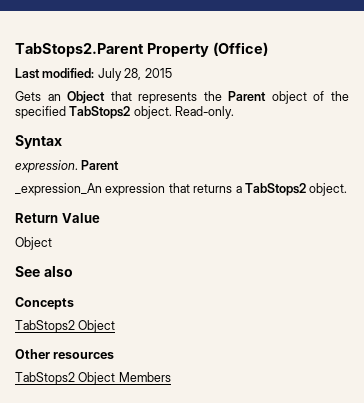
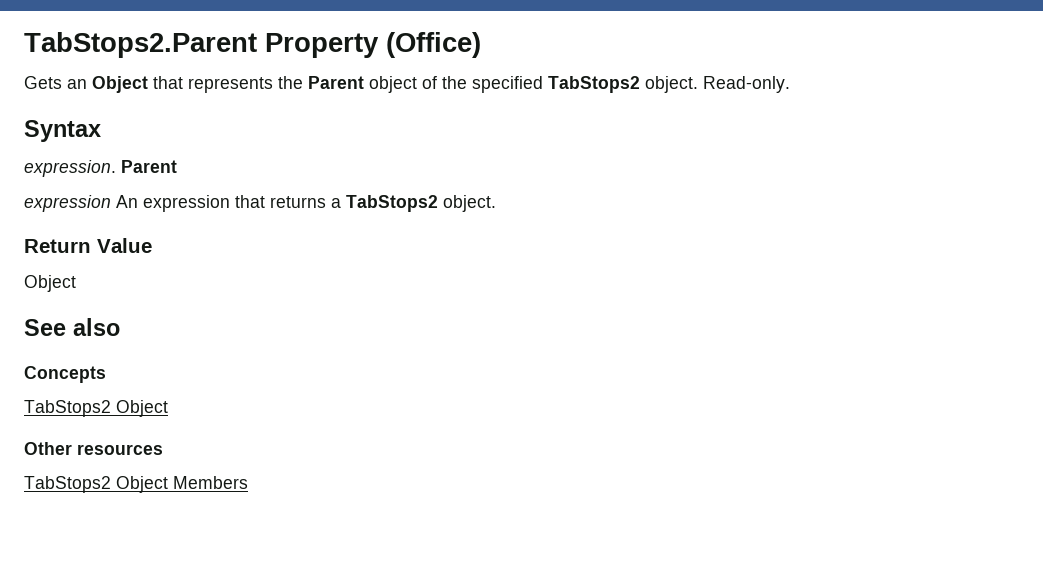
[15,68,172,81] // Last modified: July 28, 2015 -> (481, 45) none
[15,183,102,196] _expression_An -> [24,195,138,212] expression An

